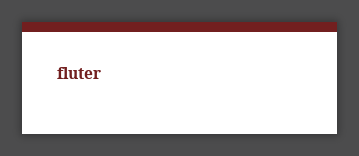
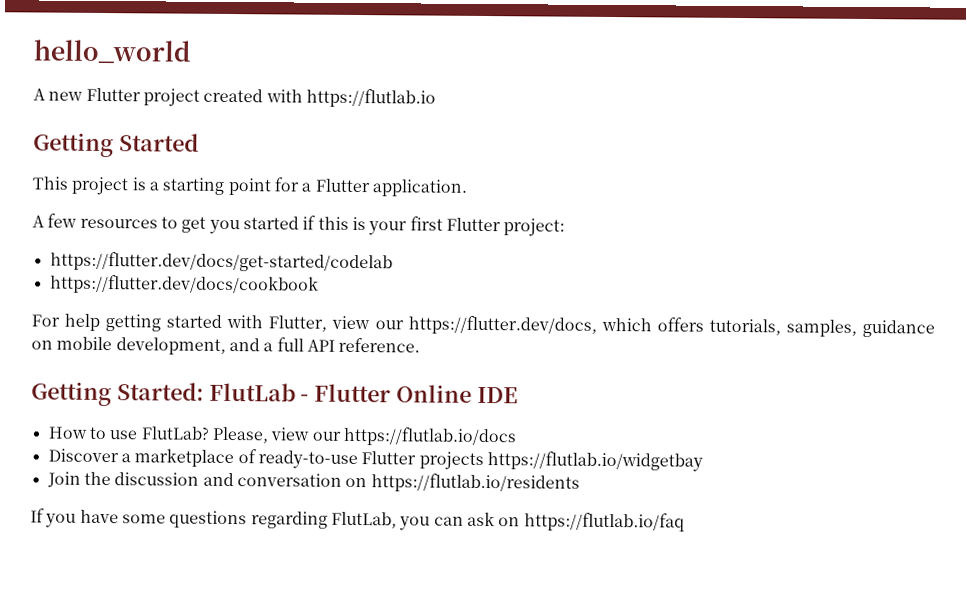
[57,67,101,79] fluter -> [33,39,191,64] [33,87,436,108] [33,132,199,158] [32,176,467,197] [32,213,566,237] [49,251,393,273] [49,274,319,295] [31,313,936,338] [31,336,421,355] [31,381,518,407] [47,426,517,447] [47,448,703,472] [46,471,580,493] [30,508,685,532] hello_world // A new Flutter project created with https://flutlab.io // Getting Started // This project is a starting point for a Flutter application. // A few resources to get you started if this is your first Flutter project: // https://flutter.dev/docs/get-started/codelab // https://flutter.dev/docs/cookbook // For help getting started with Flutter, view our https://flutter.dev/docs, which offers tutorials, samples, guidance on mobile development, and a full API reference. // Getting Started: FlutLab - Flutter Online IDE // How to use FlutLab? Please, view our https://flutlab.io/docs // Discover a marketplace of ready-to-use Flutter projects https://flutlab.io/widgetbay // Join the discussion and conversation on https://flutlab.io/residents // If you have some questions regarding FlutLab, you can ask on https://flutlab.io/faq

